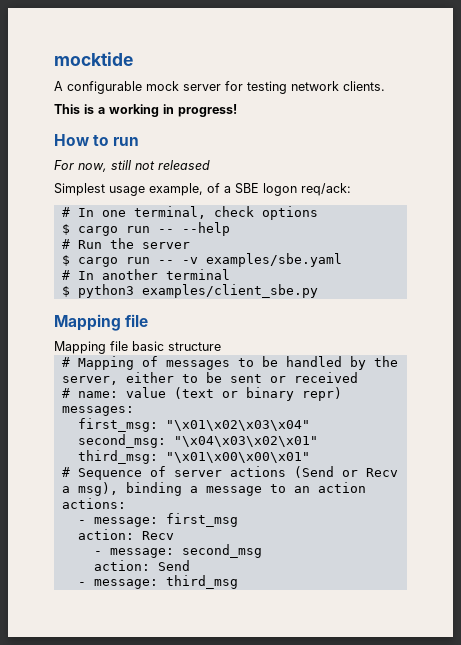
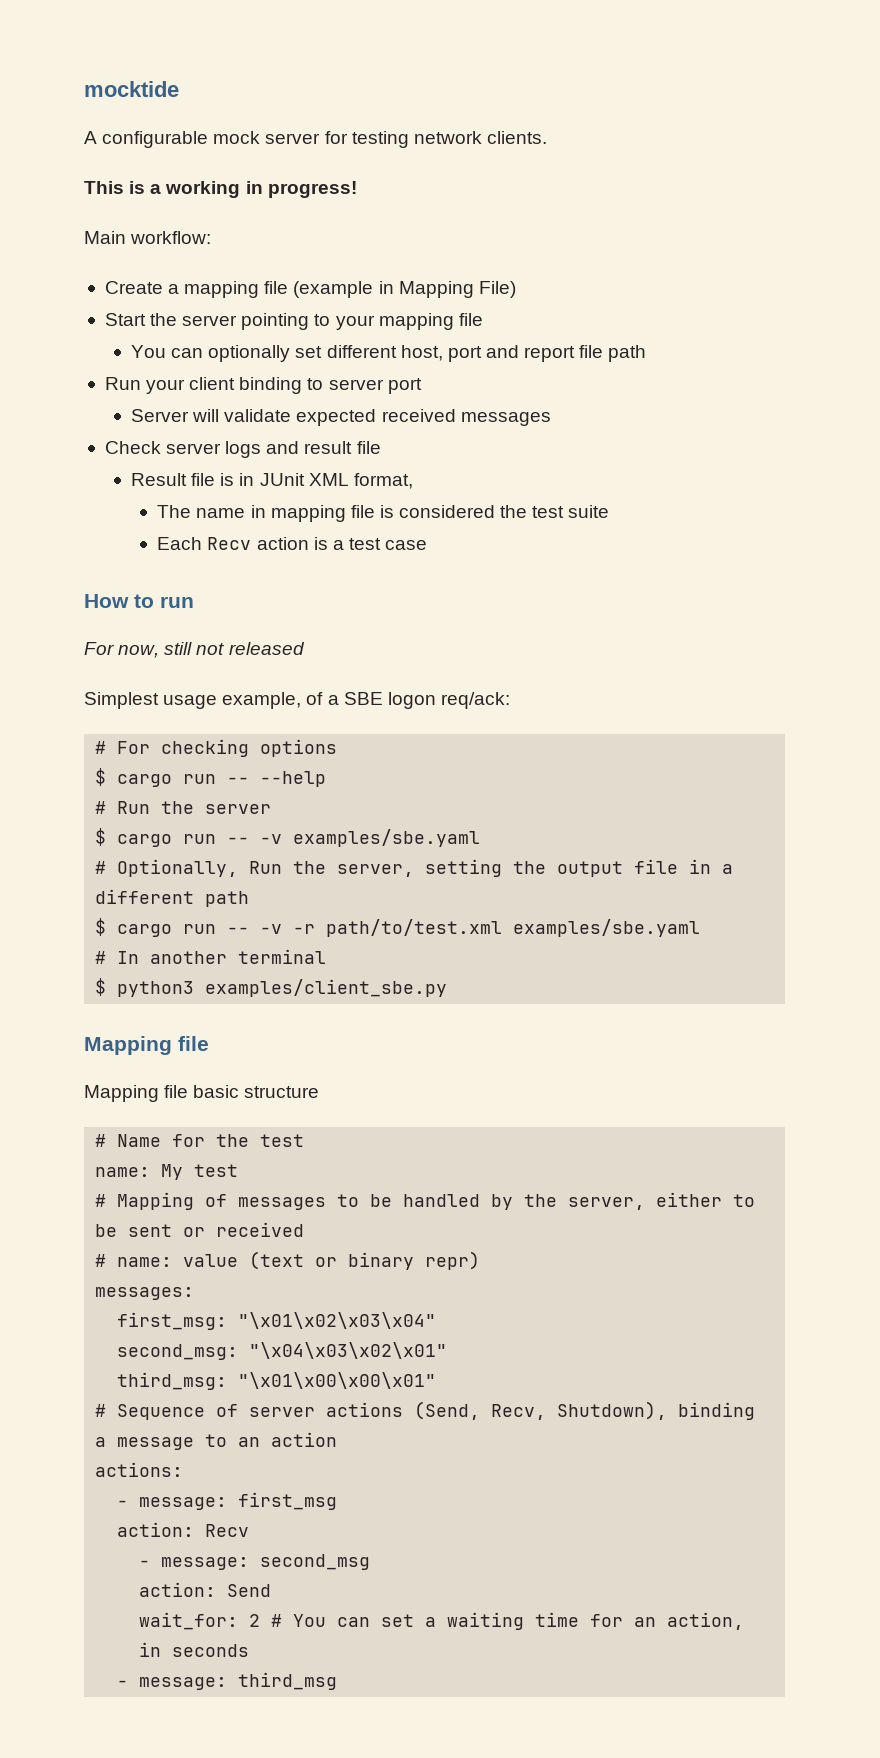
(237, 110) none -> [84,231,212,244] [104,281,516,298] [104,313,483,330] [131,345,647,362] [104,377,422,394] [131,409,551,426] [104,441,381,458] [131,473,413,489] [157,505,610,522] [157,537,428,550] // Main workflow: // Create a mapping file (example in Mapping File) // Start the server pointing to your mapping file // You can optionally set different host, port and report file path // Run your client binding to server port // Server will validate expected received messages // Check server logs and result file // Result file is in JUnit XML format, // The name in mapping file is considered the test suite // Each Recv action is a test case
[77,206,254,219] In one terminal, check -> [117,739,250,757] For checking
(342, 260) none -> [95,859,734,877] [95,889,250,907] [95,918,701,937] // # Optionally, Run the server, setting the output file in a different path // $ cargo run -- -v -r path/to/test.xml examples/sbe.yaml
(221, 346) none -> [95,1134,305,1147] [95,1164,239,1180] // # Name for the test // name: My test
[293,466,398,478] [61,482,118,496] (Send or Recv a msg), -> [414,1401,668,1420] (Send, Recv, Shutdown),
(190, 565) none -> [139,1612,745,1630] [139,1642,250,1657] // wait_for: 2 # You can set a waiting time for an action, in seconds

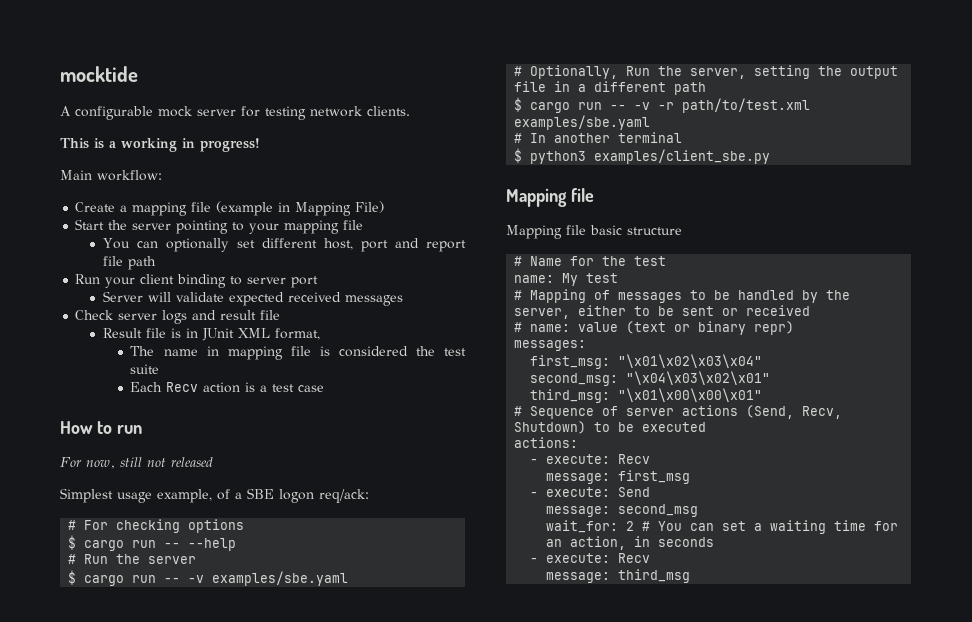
[557,1401,756,1420] [95,1432,338,1450] Shutdown), binding a message to an action -> [514,421,707,434] Shutdown) to be executed
(129, 1503) none -> [546,454,651,464] execute: Recv //
[117,1522,250,1537] [139,1560,151,1567] action: Recv // - -> [530,487,651,497] - execute: Send //
[139,1582,272,1597] // action: Send -> (699, 510) none
(129, 1683) none -> [546,553,651,563] execute: Recv //

